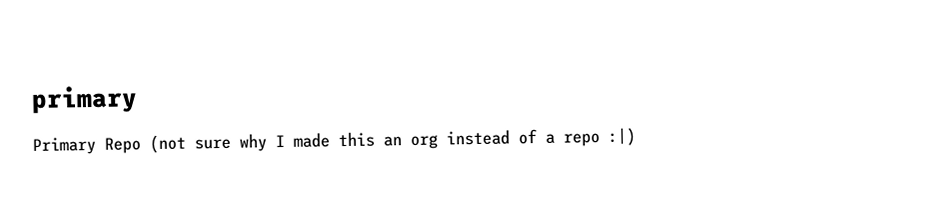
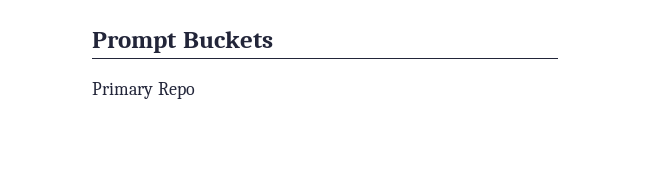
[31,85,138,114] primary -> [92,31,273,53] Prompt Buckets
[149,127,636,154] (not sure why I made this an org instead of a repo :|) -> (195, 90) none

